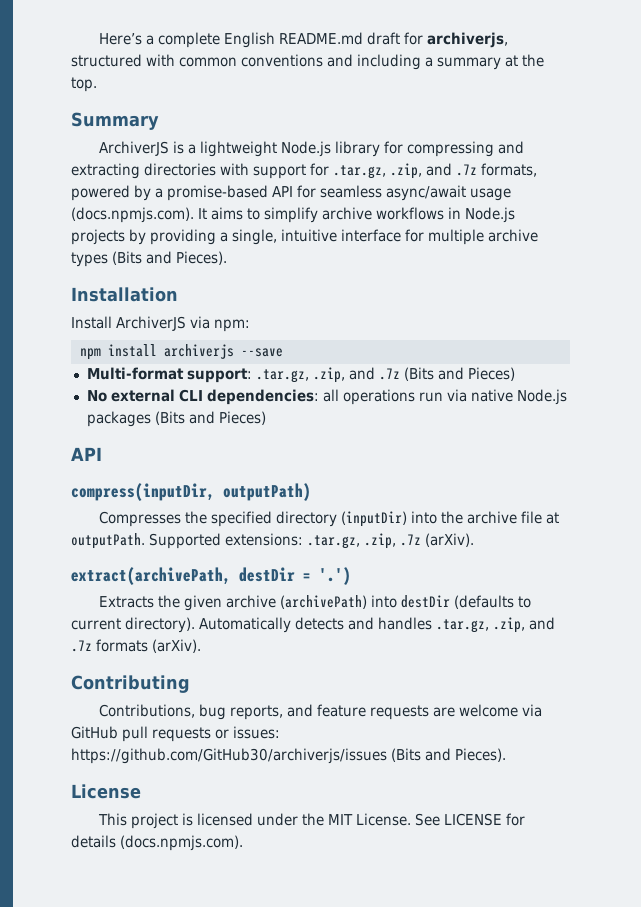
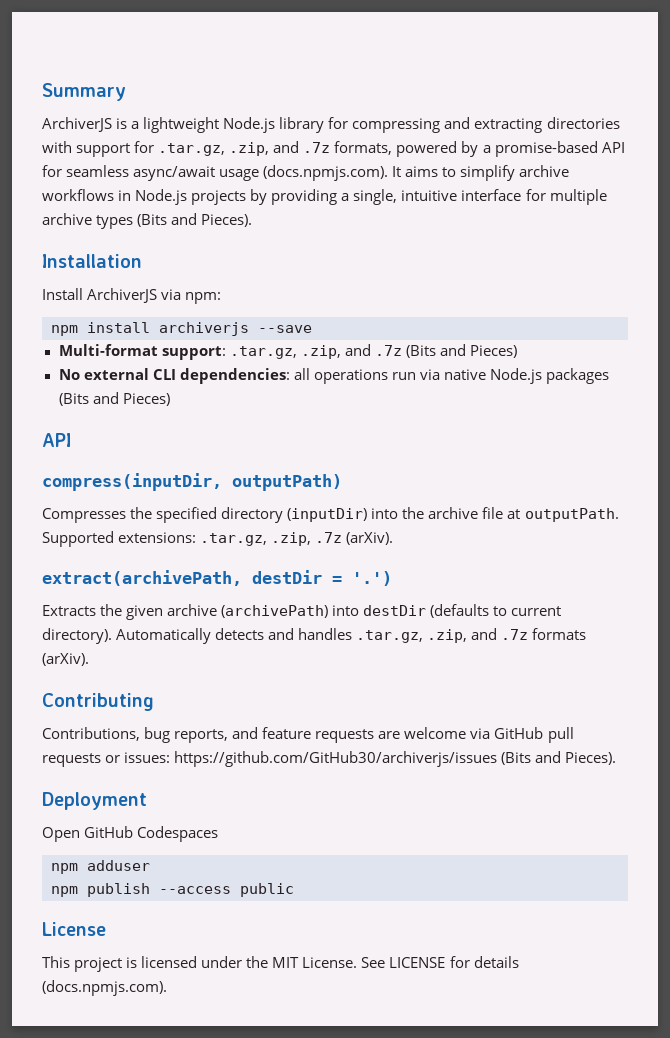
[99,32,509,48] [71,54,544,70] [71,77,97,92] Here’s a complete English README.md draft for archiverjs, structured with common conventions and including a summary at the top. // -> (42, 92) none
(506, 755) none -> [42,792,147,810] [42,826,219,842] [51,860,150,874] [51,883,294,897] // Deployment // Open GitHub Codespaces // npm adduser // npm publish --access public

